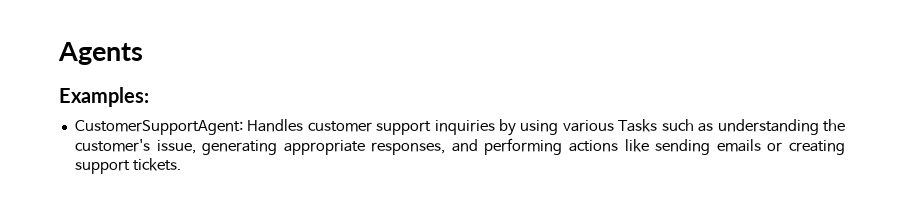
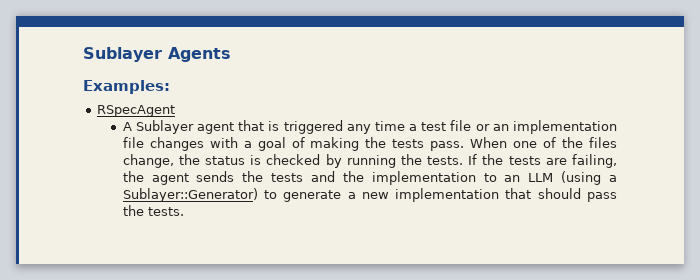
(58, 53) none -> [83,47,162,62] Sublayer
[74,119,845,136] [74,138,845,155] [74,158,181,174] CustomerSupportAgent: Handles customer support inquiries by using various Tasks such as understanding the customer's issue, generating appropriate responses, and performing actions like sending emails or creating support tickets. -> [97,105,176,117] [122,120,617,134] [122,137,618,151] [122,154,617,168] [122,171,617,185] [122,188,618,202] [122,205,184,216] RSpecAgent // A Sublayer agent that is triggered any time a test file or an implementation file changes with a goal of making the tests pass. When one of the files change, the status is checked by running the tests. If the tests are failing, the agent sends the tests and the implementation to an LLM (using a Sublayer::Generator) to generate a new implementation that should pass the tests.

